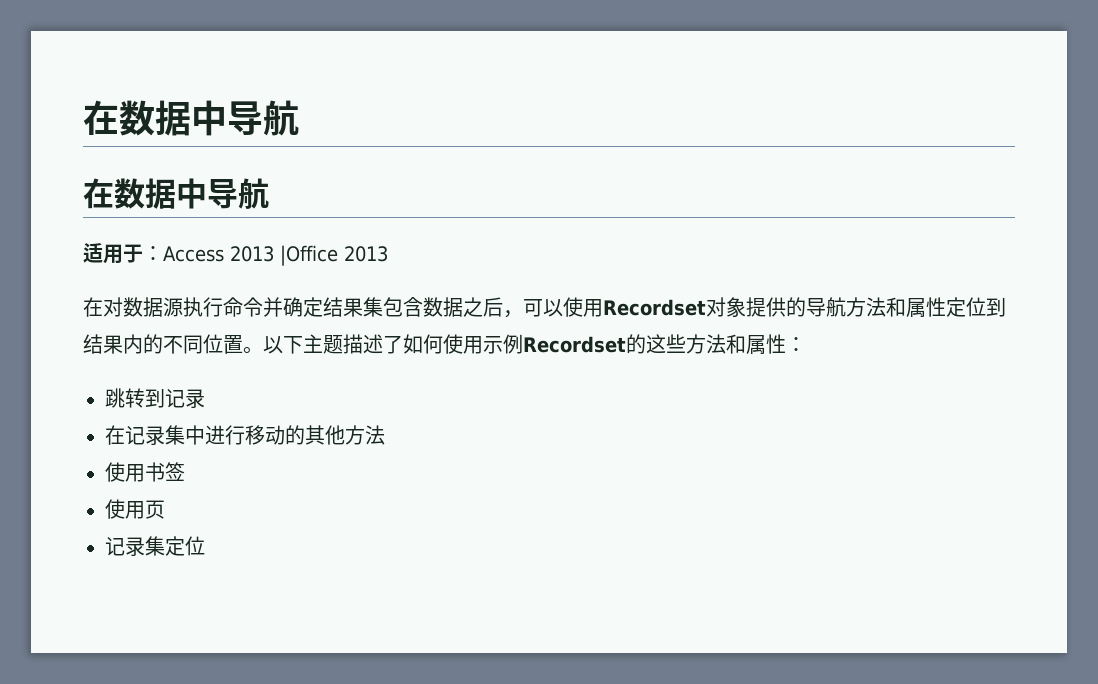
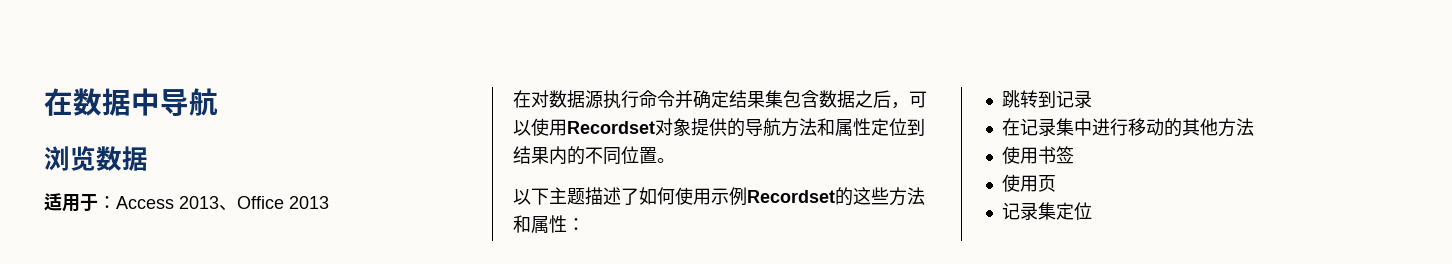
[83,100,299,136] [83,178,269,209] 在数据中导航 // 在数据中导航 -> [44,88,218,116] [44,146,148,171] 在数据中导航 // 浏览数据
[280,245,338,266] |Office -> [219,196,284,211] 、Office
(263, 350) none -> (675, 160) //

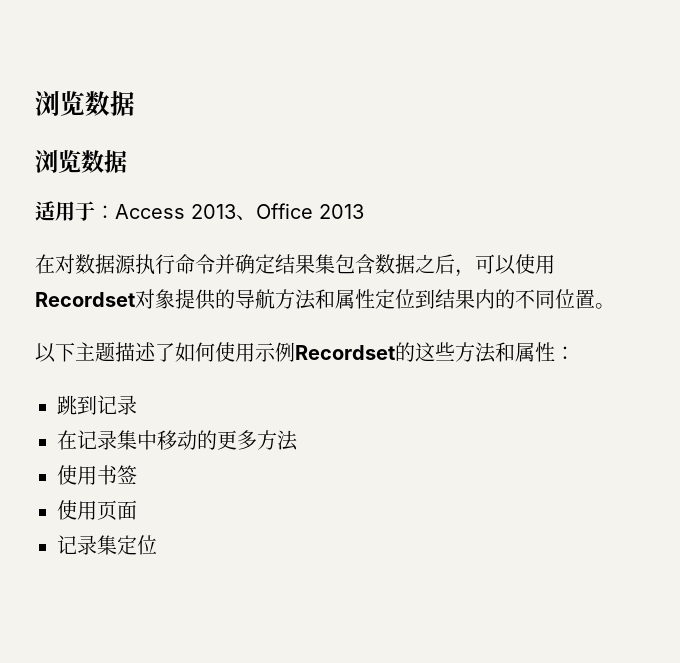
[44,88,218,116] 在数据中导航 -> [35,91,135,116] 浏览数据
[1019,90,1038,108] 转 -> (77, 405) none
[1091,118,1218,137] 进行移动的其他 -> [157,430,257,450] 移动的更多
(1056, 183) none -> [117,500,137,520] 面

